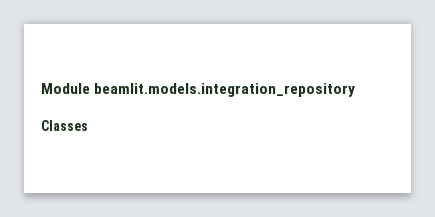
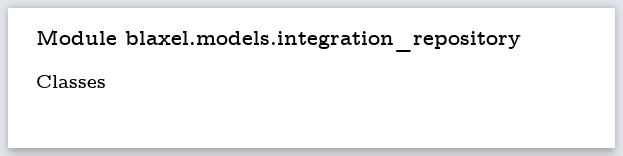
[94,83,356,97] beamlit.models.integration_repository -> [125,31,521,52] blaxel.models.integration_repository

